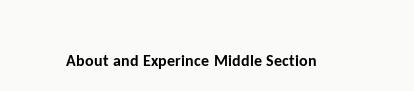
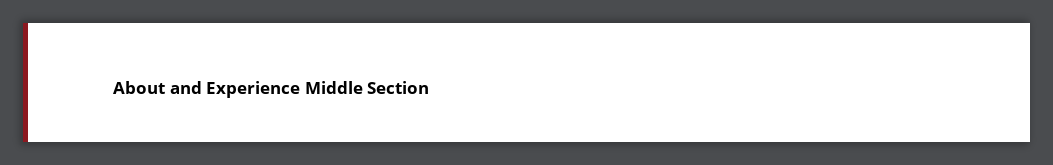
[143,55,210,69] Experince -> [206,81,301,98] Experience

